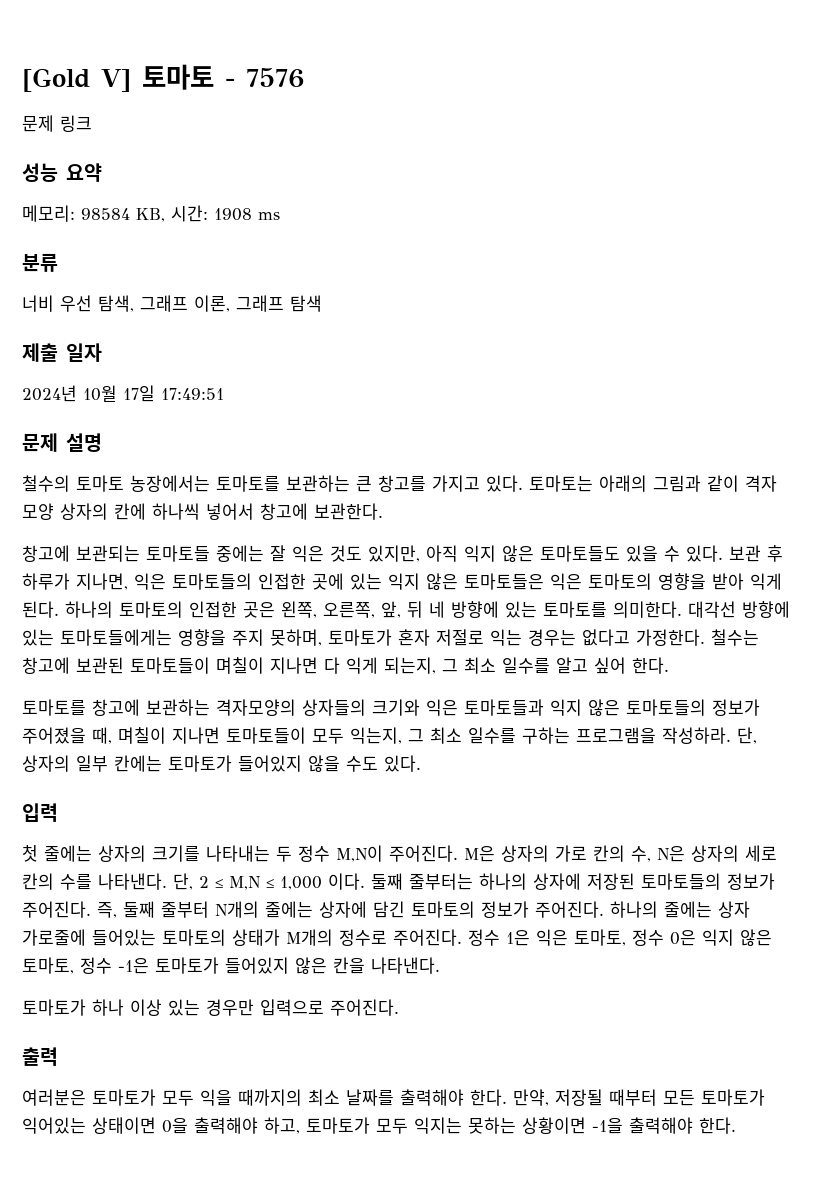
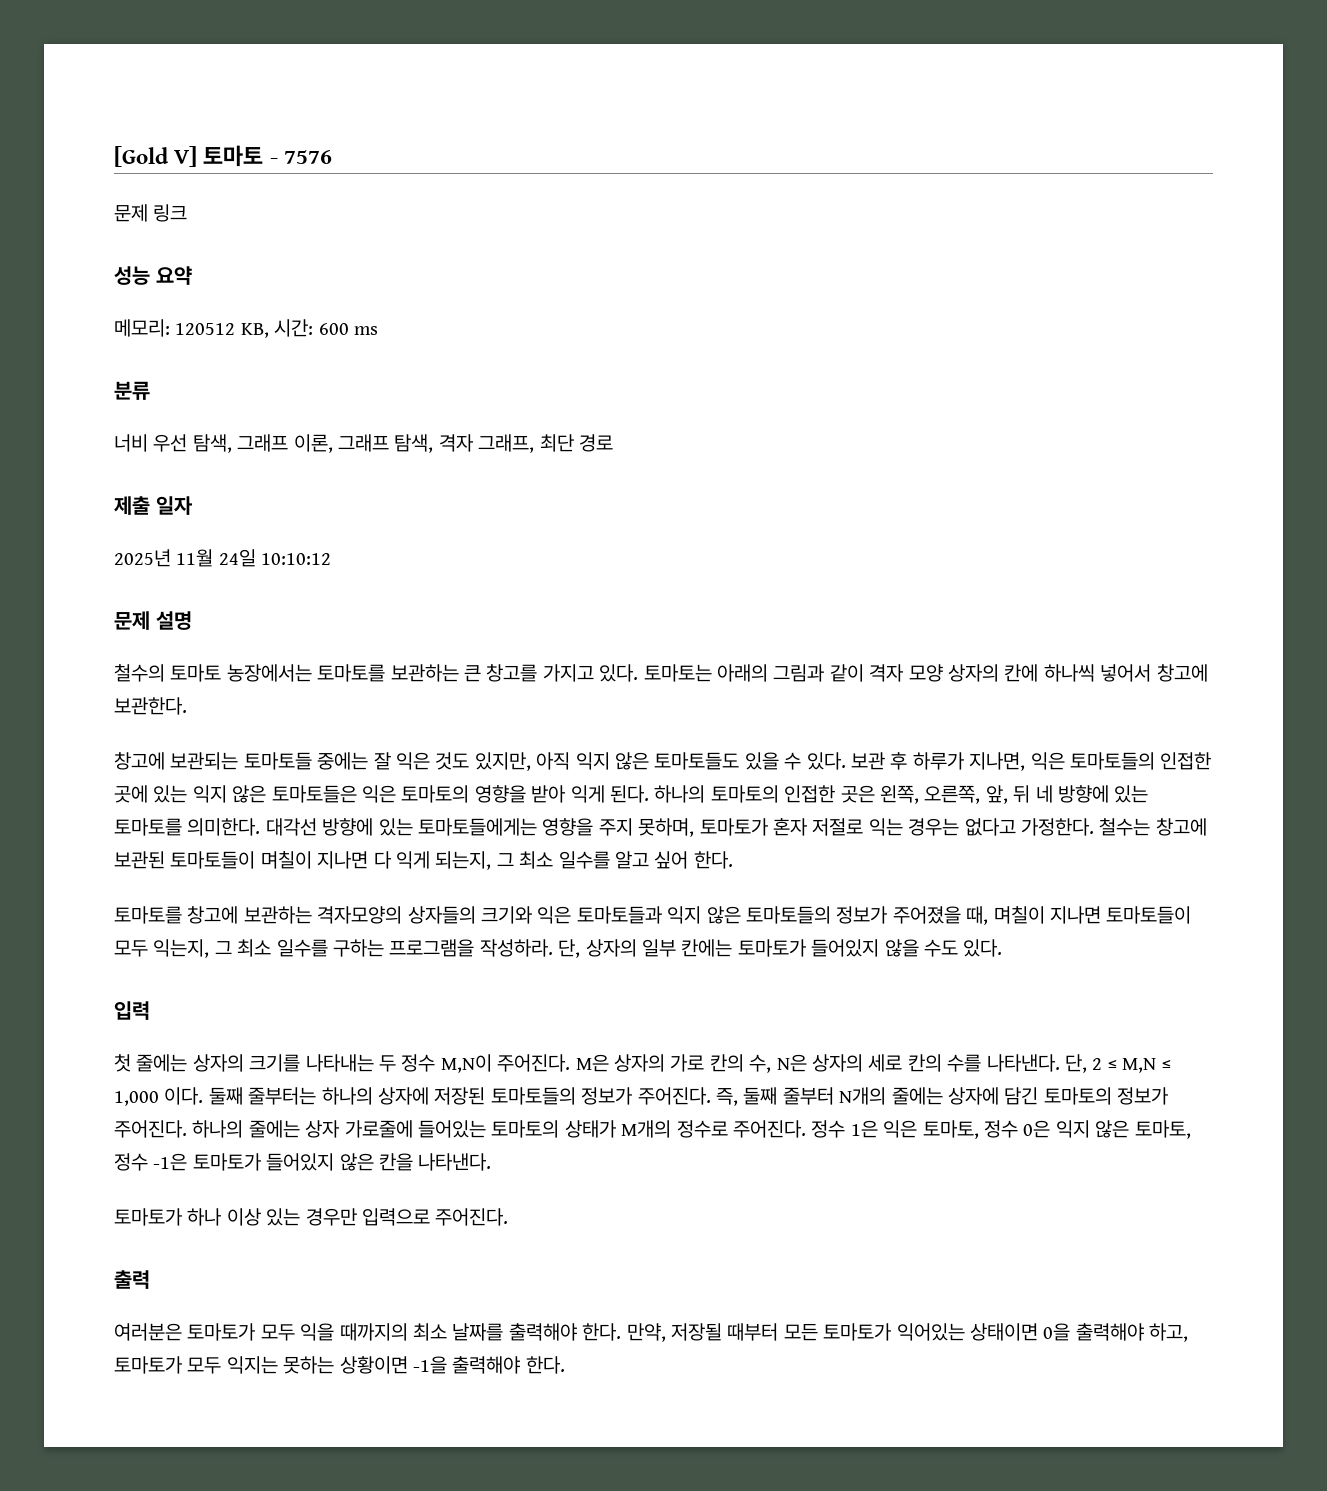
[81,208,130,220] 98584 -> [175,323,236,335] 120512
[214,208,252,221] 1908 -> [318,323,349,335] 600
[290,295,322,312] [22,343,102,362] [22,385,224,402] 탐색 // 제출 일자 // 2024년 10월 17일 17:49:51 -> [394,434,613,453] [114,496,193,515] [114,549,332,567] 탐색, 격자 그래프, 최단 경로 // 제출 일자 // 2025년 11월 24일 10:10:12

